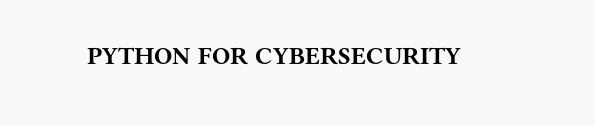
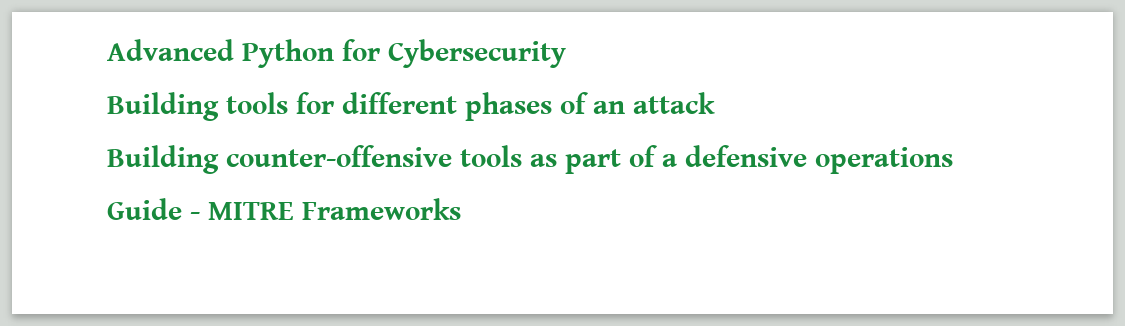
[87,47,461,65] PYTHON FOR CYBERSECURITY -> [107,39,566,68] [107,92,715,121] [107,145,953,174] [107,198,461,220] Advanced Python for Cybersecurity // Building tools for different phases of an attack // Building counter-offensive tools as part of a defensive operations // Guide - MITRE Frameworks

